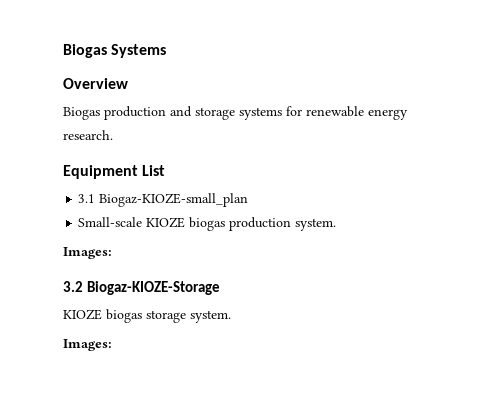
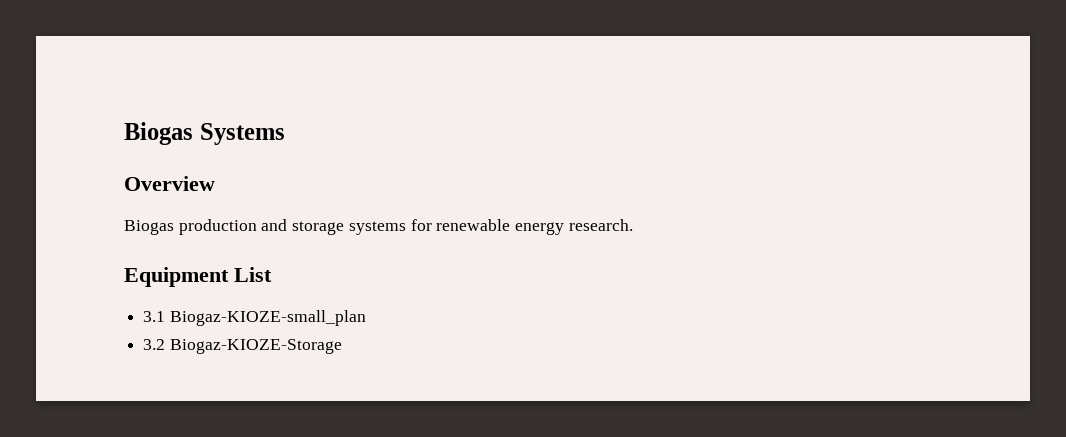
[78,217,337,231] [63,247,112,259] [63,281,220,295] [63,309,231,323] [63,339,112,351] Small-scale KIOZE biogas production system. // Images: // 3.2 Biogaz-KIOZE-Storage // KIOZE biogas storage system. // Images: -> [143,339,342,354] 3.2 Biogaz-KIOZE-Storage

